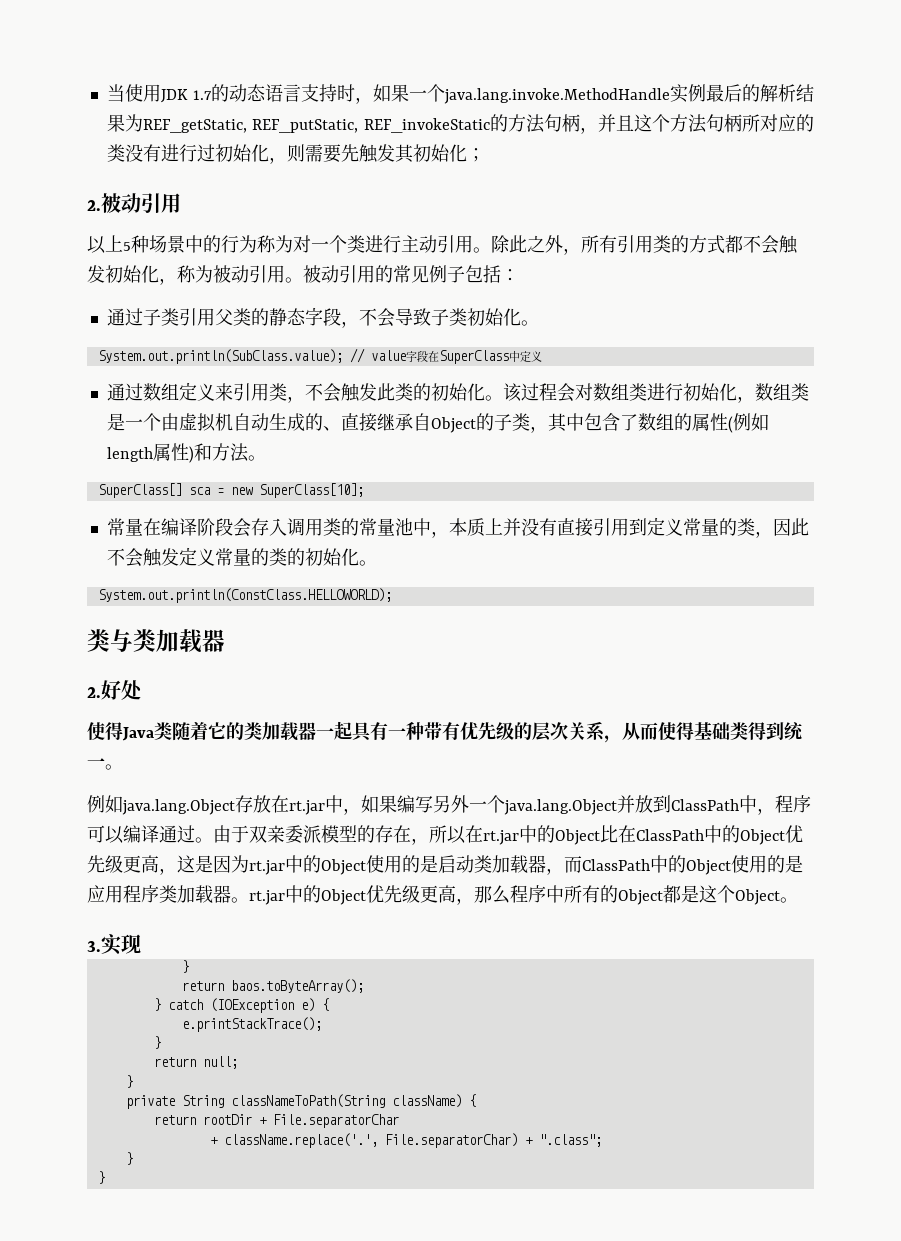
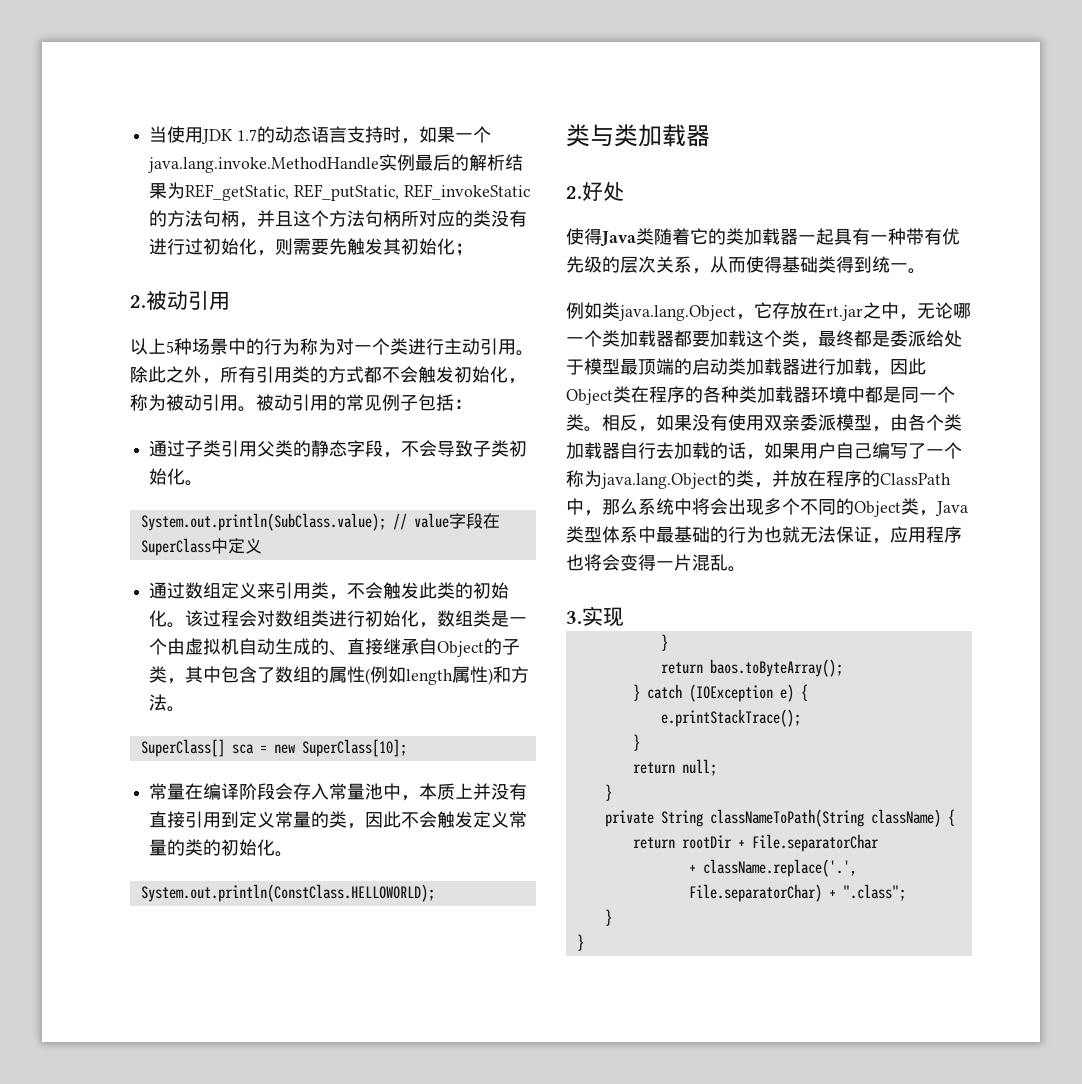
[286,518,359,536] 调用类的 -> (330, 791) none
[122,795,811,815] [87,825,803,845] [87,855,803,875] [87,885,780,905] java.lang.Object存放在rt.jar中，如果编写另外一个java.lang.Object并放到ClassPath中，程序可以编译通过。由于双亲委派模型的存在，所以在rt.jar中的Object比在ClassPath中的Object优先级更高，这是因为rt.jar中的Object使用的是启动类加载器，而ClassPath中的Object使用的是应用程序类加载器。rt.jar中的Object优先级更高，那么程序中所有的Object都是这个Object -> [602,302,971,321] [566,330,962,348] [566,358,926,376] [566,386,955,405] [566,414,962,432] [566,442,962,460] [566,470,951,489] [566,498,968,517] [566,526,962,544] [566,554,728,571] 类java.lang.Object，它存放在rt.jar之中，无论哪一个类加载器都要加载这个类，最终都是委派给处于模型最顶端的启动类加载器进行加载，因此Object类在程序的各种类加载器环境中都是同一个类。相反，如果没有使用双亲委派模型，由各个类加载器自行去加载的话，如果用户自己编写了一个称为java.lang.Object的类，并放在程序的ClassPath中，那么系统中将会出现多个不同的Object类，Java类型体系中最基础的行为也就无法保证，应用程序也将会变得一片混乱

